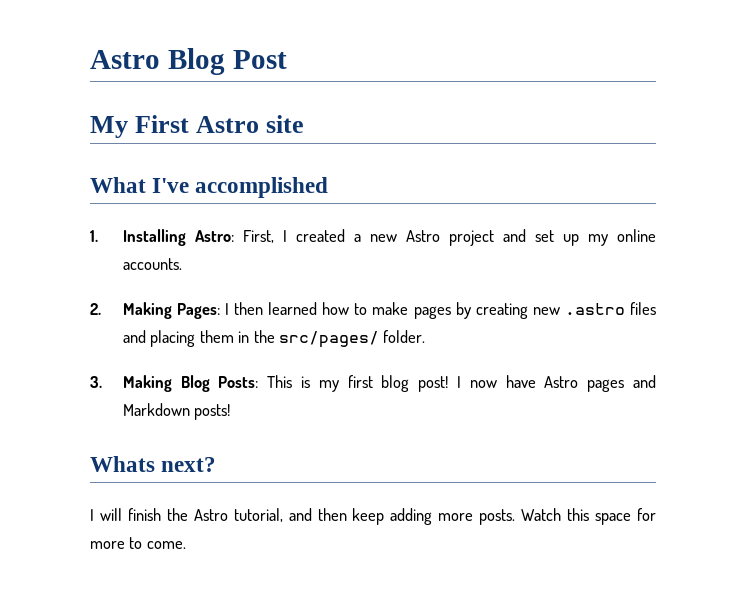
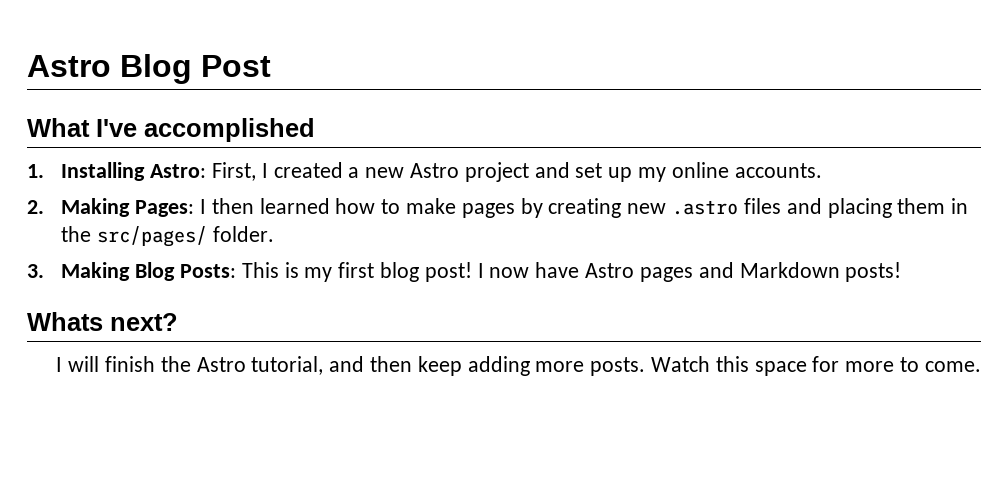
[90,115,305,138] // My First Astro site -> (271, 66) none

